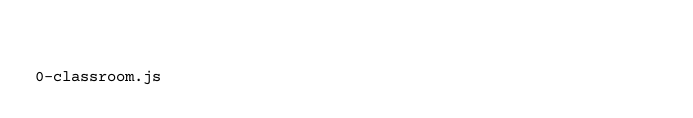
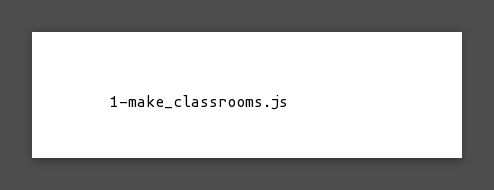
[35,70,161,85] 0-classroom.js -> [110,95,288,110] 1-make_classrooms.js

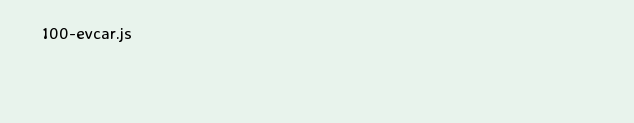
[110,95,288,110] 1-make_classrooms.js -> [42,27,132,42] 100-evcar.js

